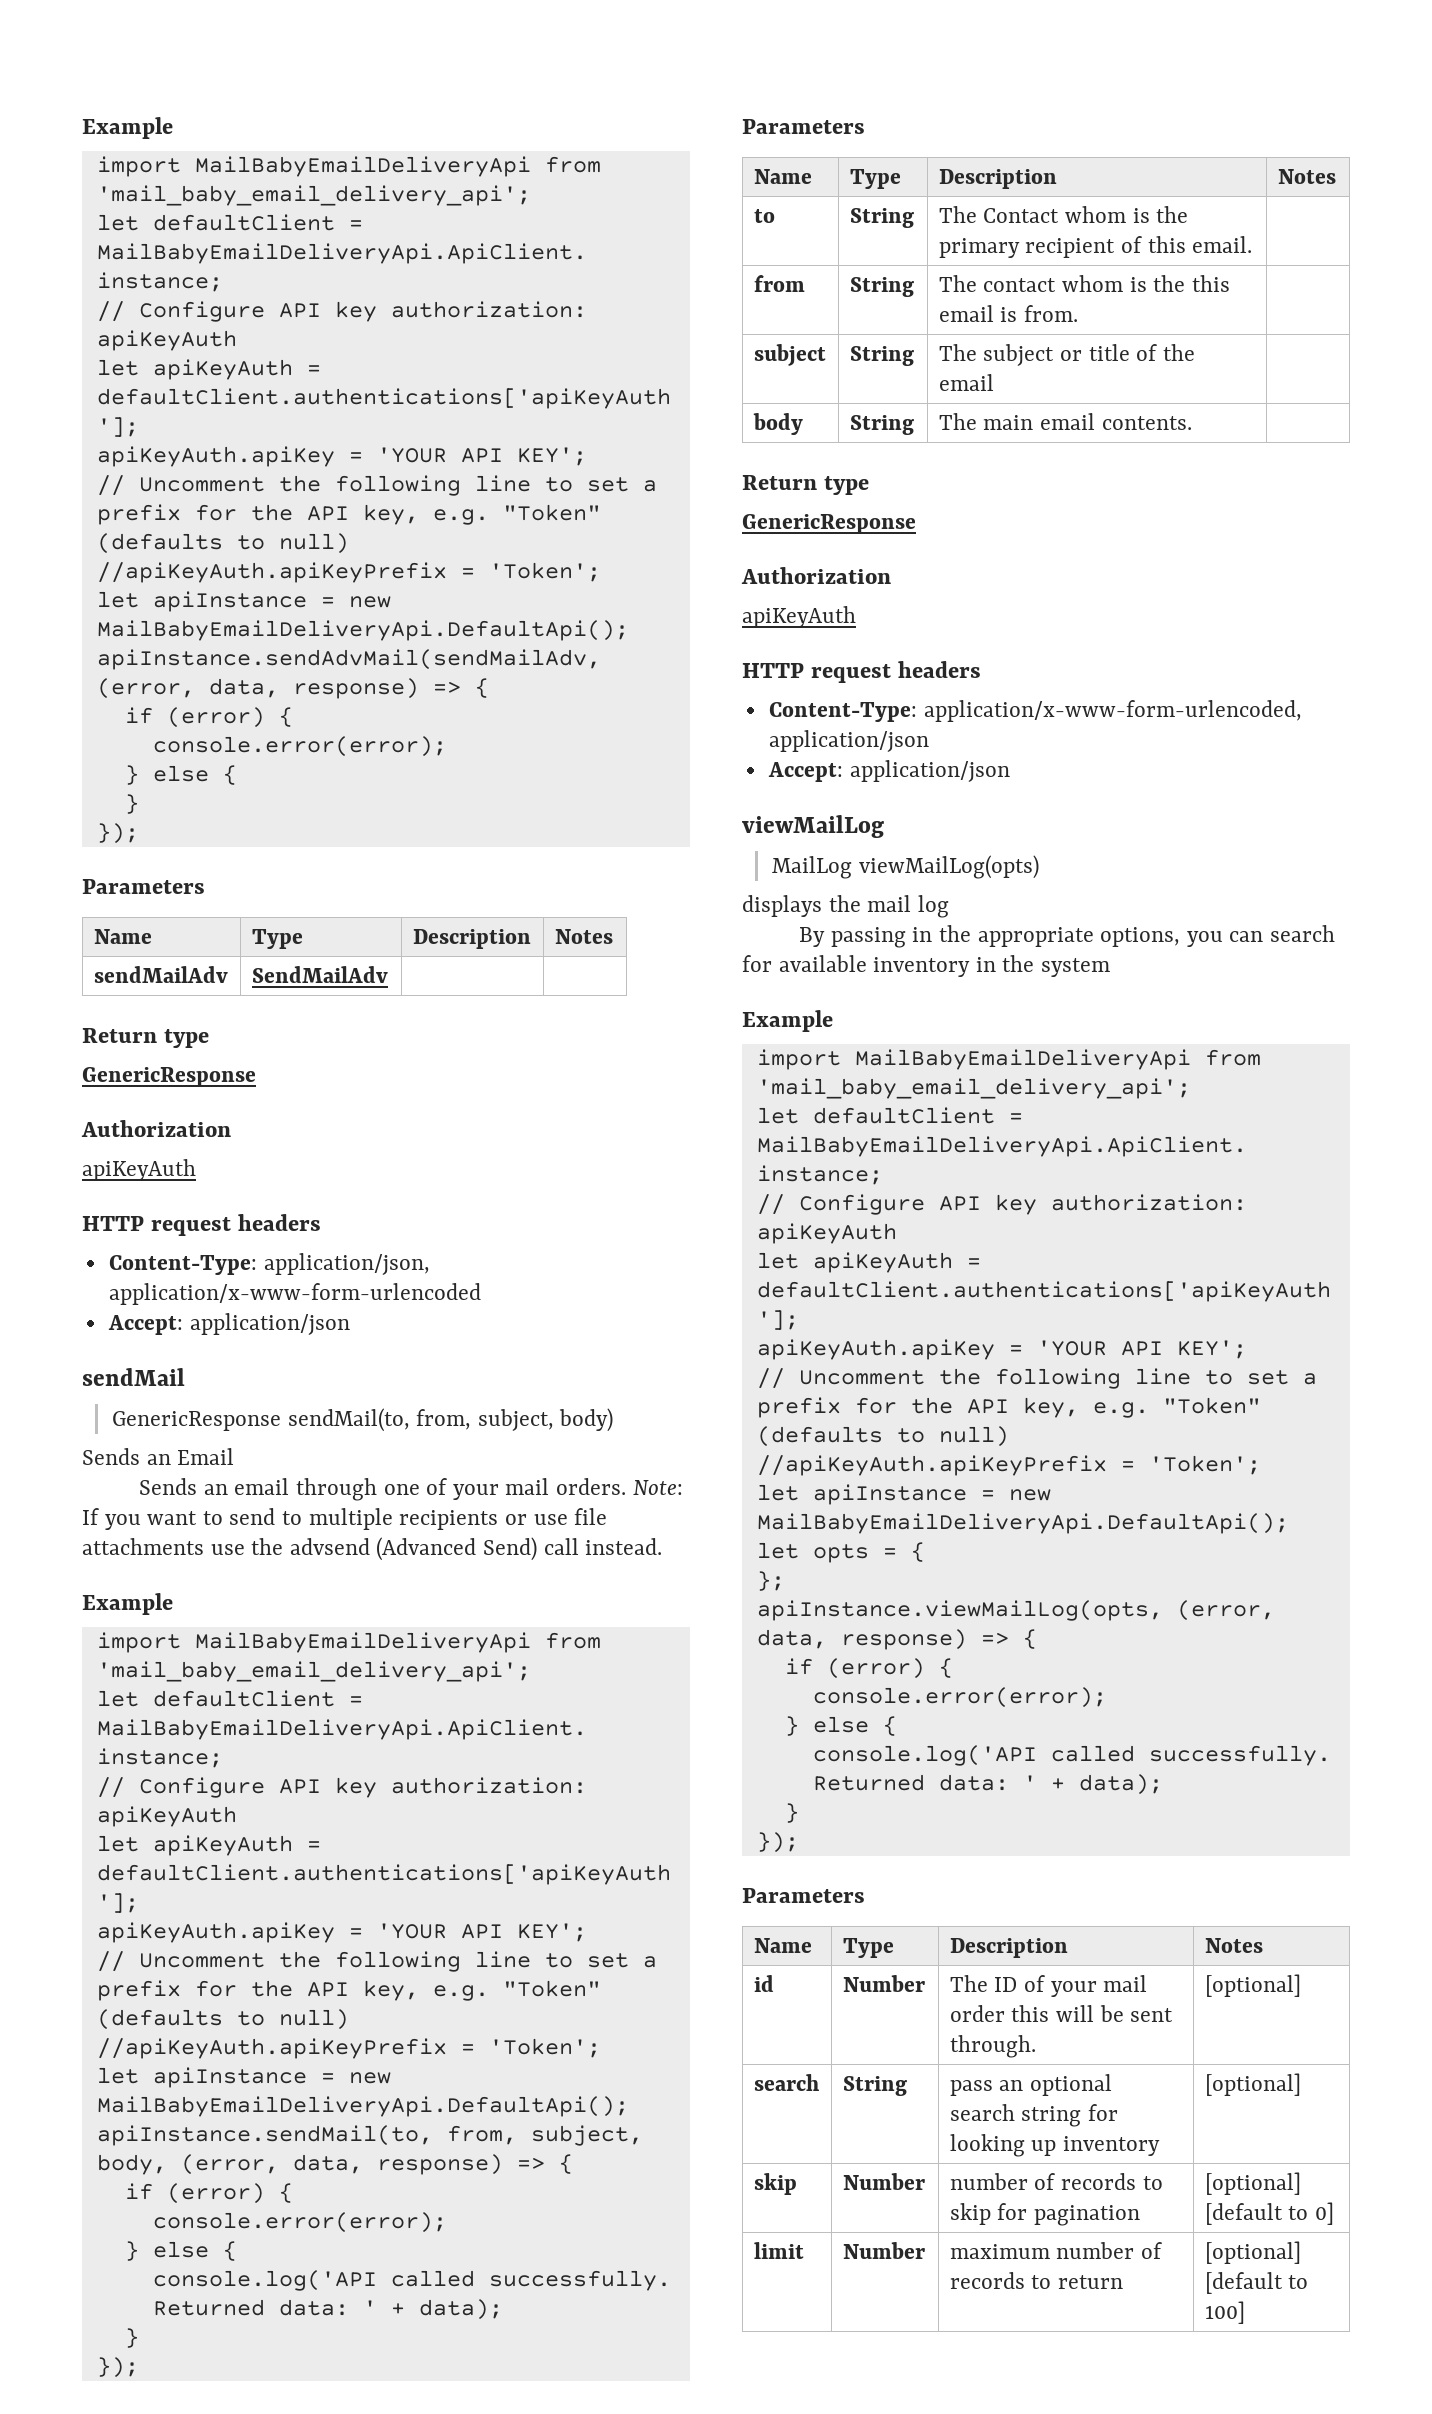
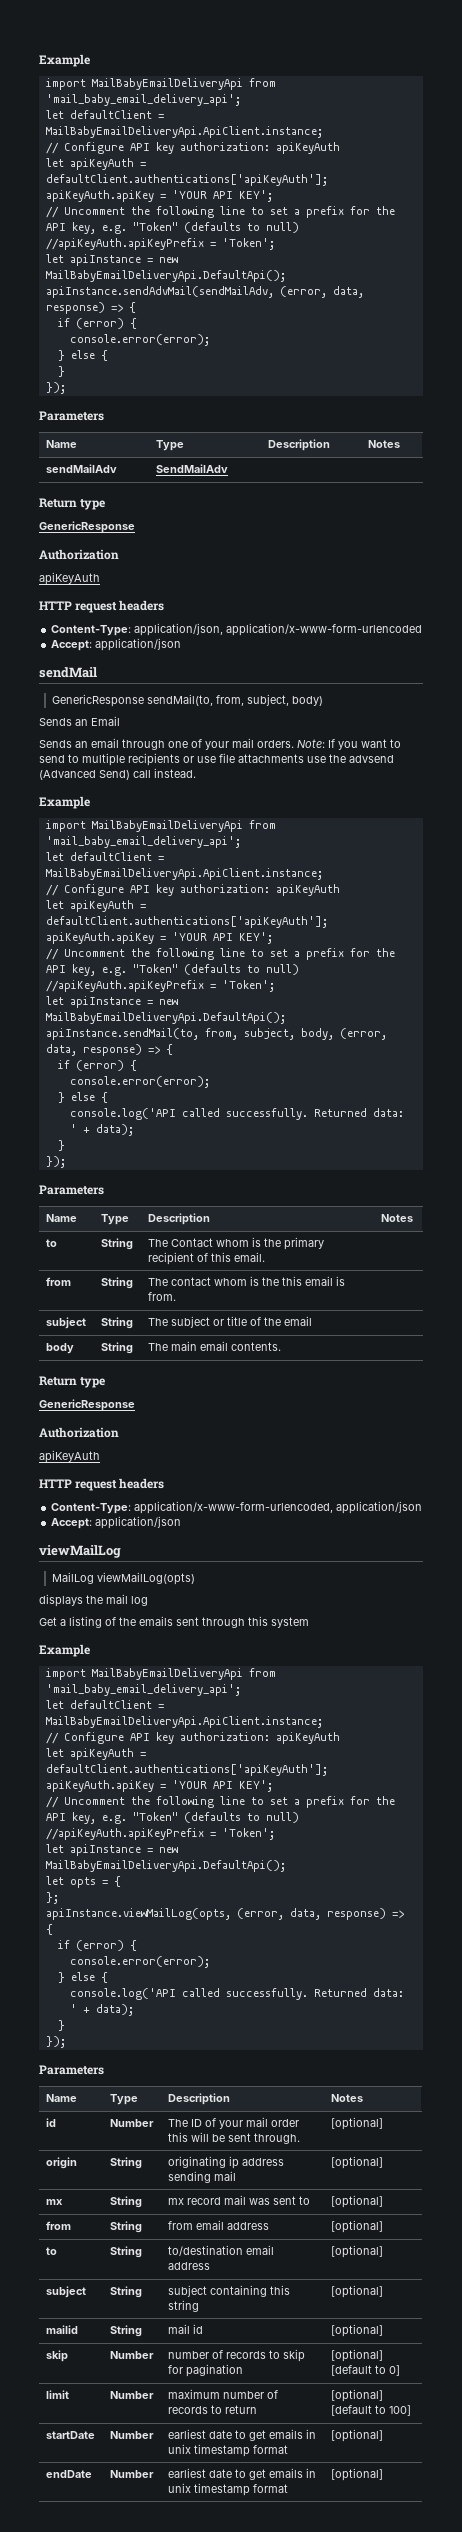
[799,925,1336,948] [742,955,1035,977] By passing in the appropriate options, you can search for available inventory in the -> [39,1616,268,1628] Get a listing of the emails sent through this
[753,2074,819,2091] [842,2076,907,2096] [949,2074,1113,2096] [949,2104,1119,2127] [949,2134,1161,2157] search | String | pass an optional search string for looking up inventory -> [46,2157,78,2169] [110,2157,143,2169] [168,2156,285,2169] [168,2171,237,2183] [331,2156,384,2169] [46,2199,64,2205] [110,2196,143,2208] [168,2195,311,2205] [331,2195,384,2208] [46,2221,72,2230] [110,2221,143,2233] [168,2220,270,2230] [331,2220,384,2233] [46,2247,58,2255] [110,2246,143,2258] [168,2245,275,2256] [168,2262,211,2270] [331,2245,384,2258] [46,2286,87,2298] [110,2286,143,2298] [168,2285,291,2297] [168,2300,200,2312] [331,2285,384,2298] [46,2325,79,2334] [110,2325,143,2337] [168,2324,204,2334] origin | String | originating ip address sending mail | [optional] // mx | String | mx record mail was sent to | [optional] // from | String | from email address | [optional] // to | String | to/destination email address | [optional] // subject | String | subject containing this string | [optional] // mailid | String | mail id
(1245, 2312) none -> [46,2431,96,2439] [110,2431,155,2439] [168,2429,317,2441] [168,2444,289,2457] [331,2429,384,2442] [46,2470,93,2478] [110,2470,155,2478] [168,2468,317,2480] [168,2483,289,2496] [331,2468,384,2481] // startDate | Number | earliest date to get emails in unix timestamp format | [optional] // endDate | Number | earliest date to get emails in unix timestamp format | [optional]

